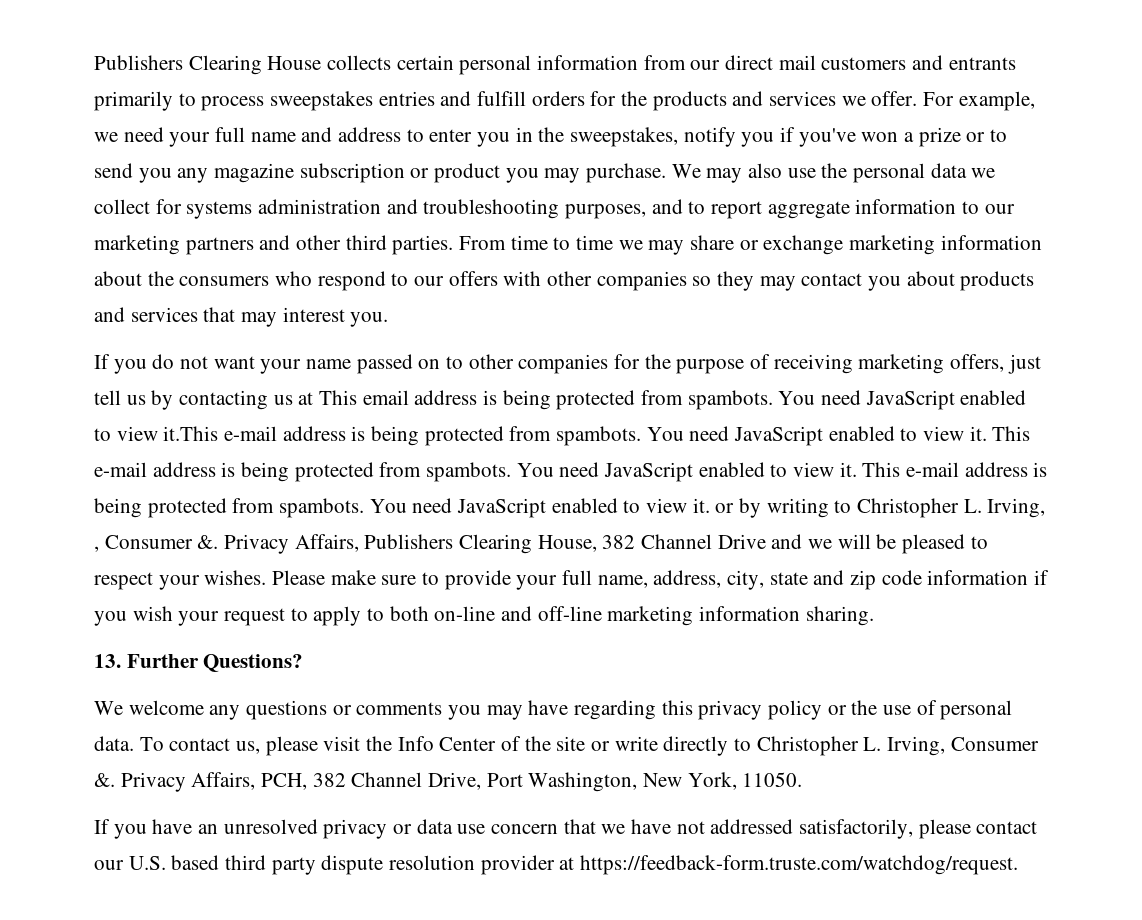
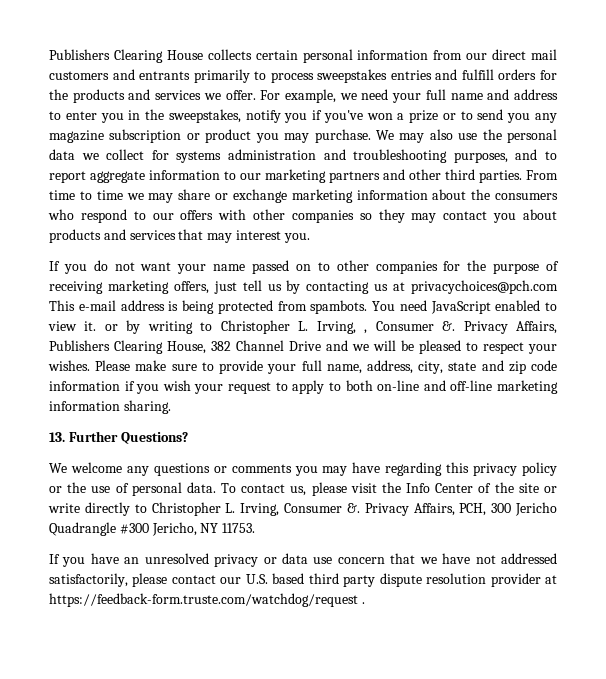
[319,390,1027,410] [94,426,1031,446] [94,462,857,482] This email address is being protected from spambots. You need JavaScript enabled to view it.This e-mail address is being protected from spambots. You need JavaScript enabled to view it. This e-mail address is being protected from spambots. You need JavaScript enabled to view it. -> [410,280,558,294] privacychoices@pch.com
[312,772,803,792] 382 Channel Drive, Port Washington, New York, 11050. -> [491,502,557,516] [49,522,256,536] 300 Jericho Quadrangle #300 Jericho, NY 11753.
[580,855,1019,875] https://feedback-form.truste.com/watchdog/request. -> [49,593,365,607] https://feedback-form.truste.com/watchdog/request .

